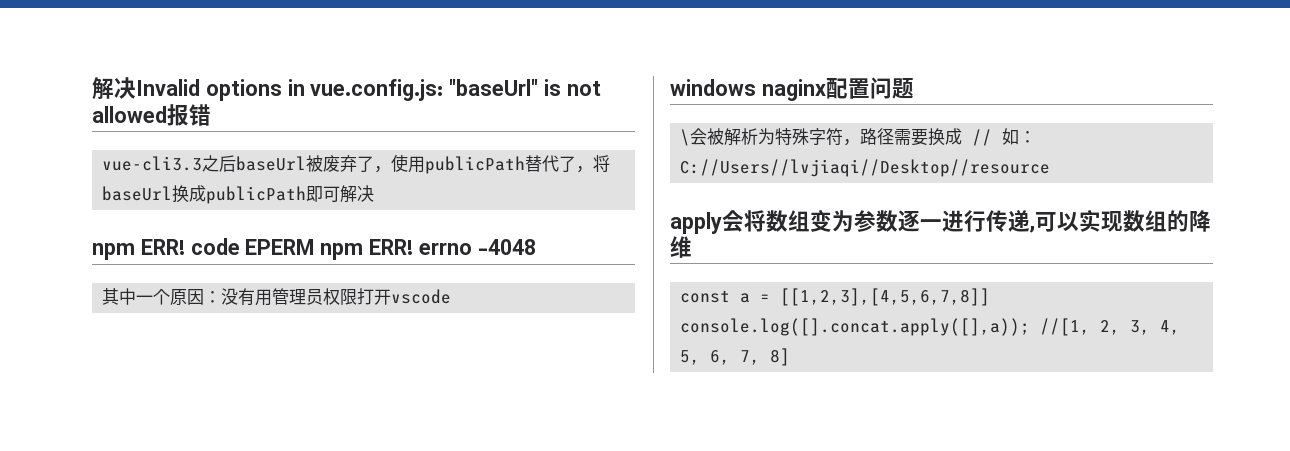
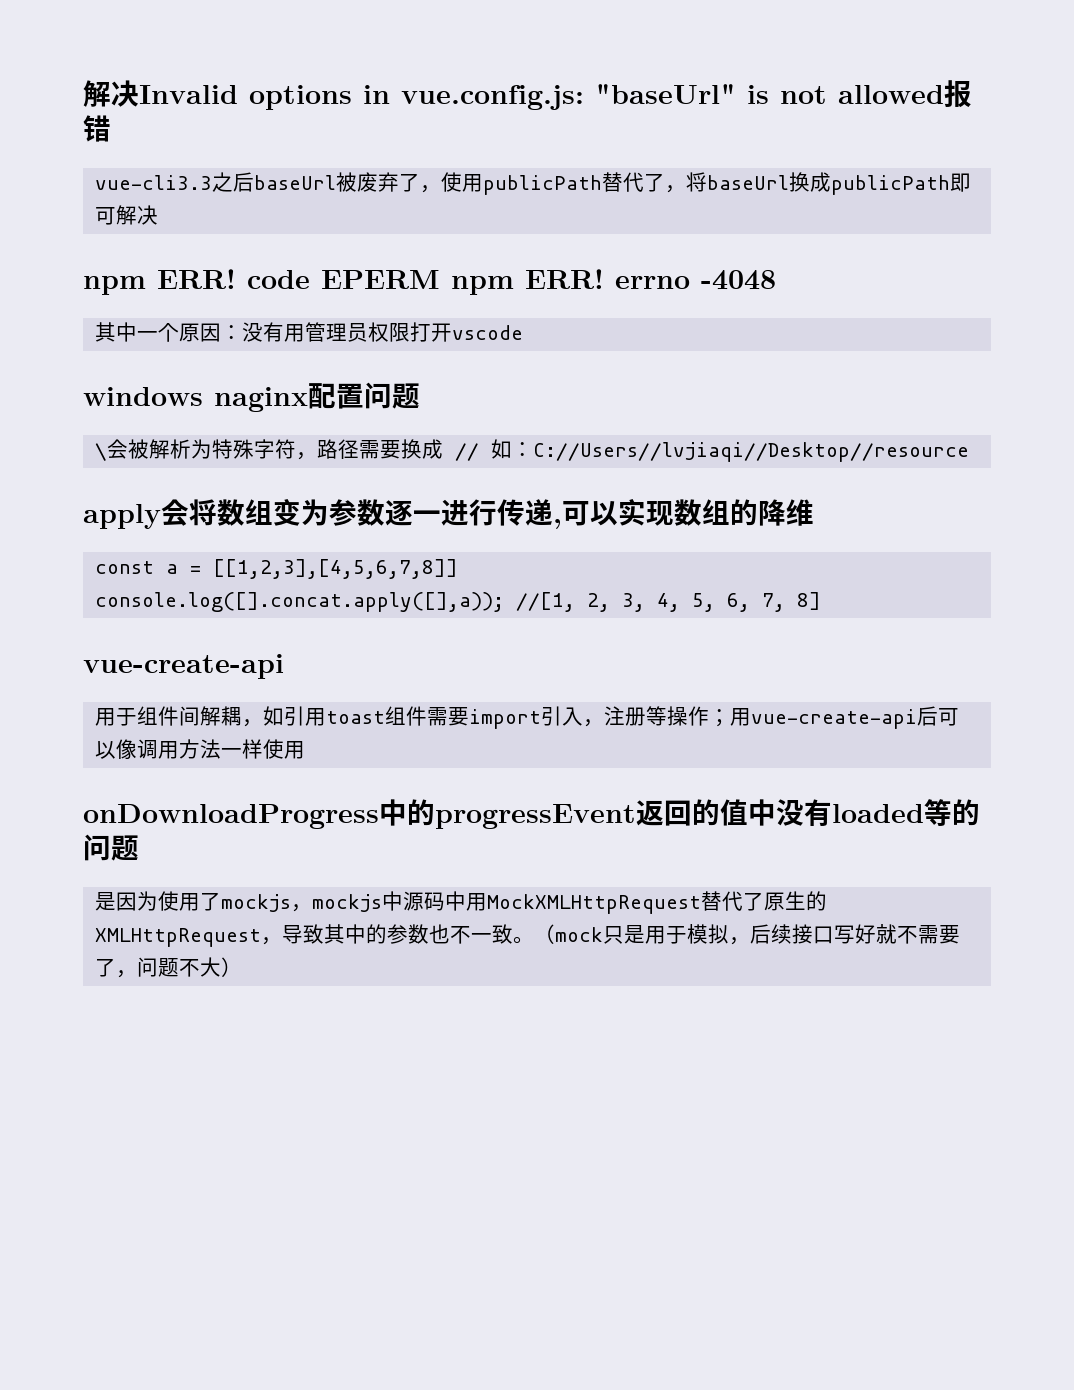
(791, 357) none -> [83,654,284,679] [95,706,960,729] [95,739,306,759] [83,799,980,829] [83,834,139,861] [95,891,828,914] [95,924,961,947] [95,957,243,978] // vue-create-api // 用于组件间解耦，如引用toast组件需要import引入，注册等操作；用vue-create-api后可以像调用方法一样使用 // onDownloadProgress中的progressEvent返回的值中没有loaded等的问题 // 是因为使用了mockjs，mockjs中源码中用MockXMLHttpRequest替代了原生的XMLHttpRequest，导致其中的参数也不一致。（mock只是用于模拟，后续接口写好就不需要了，问题不大）

